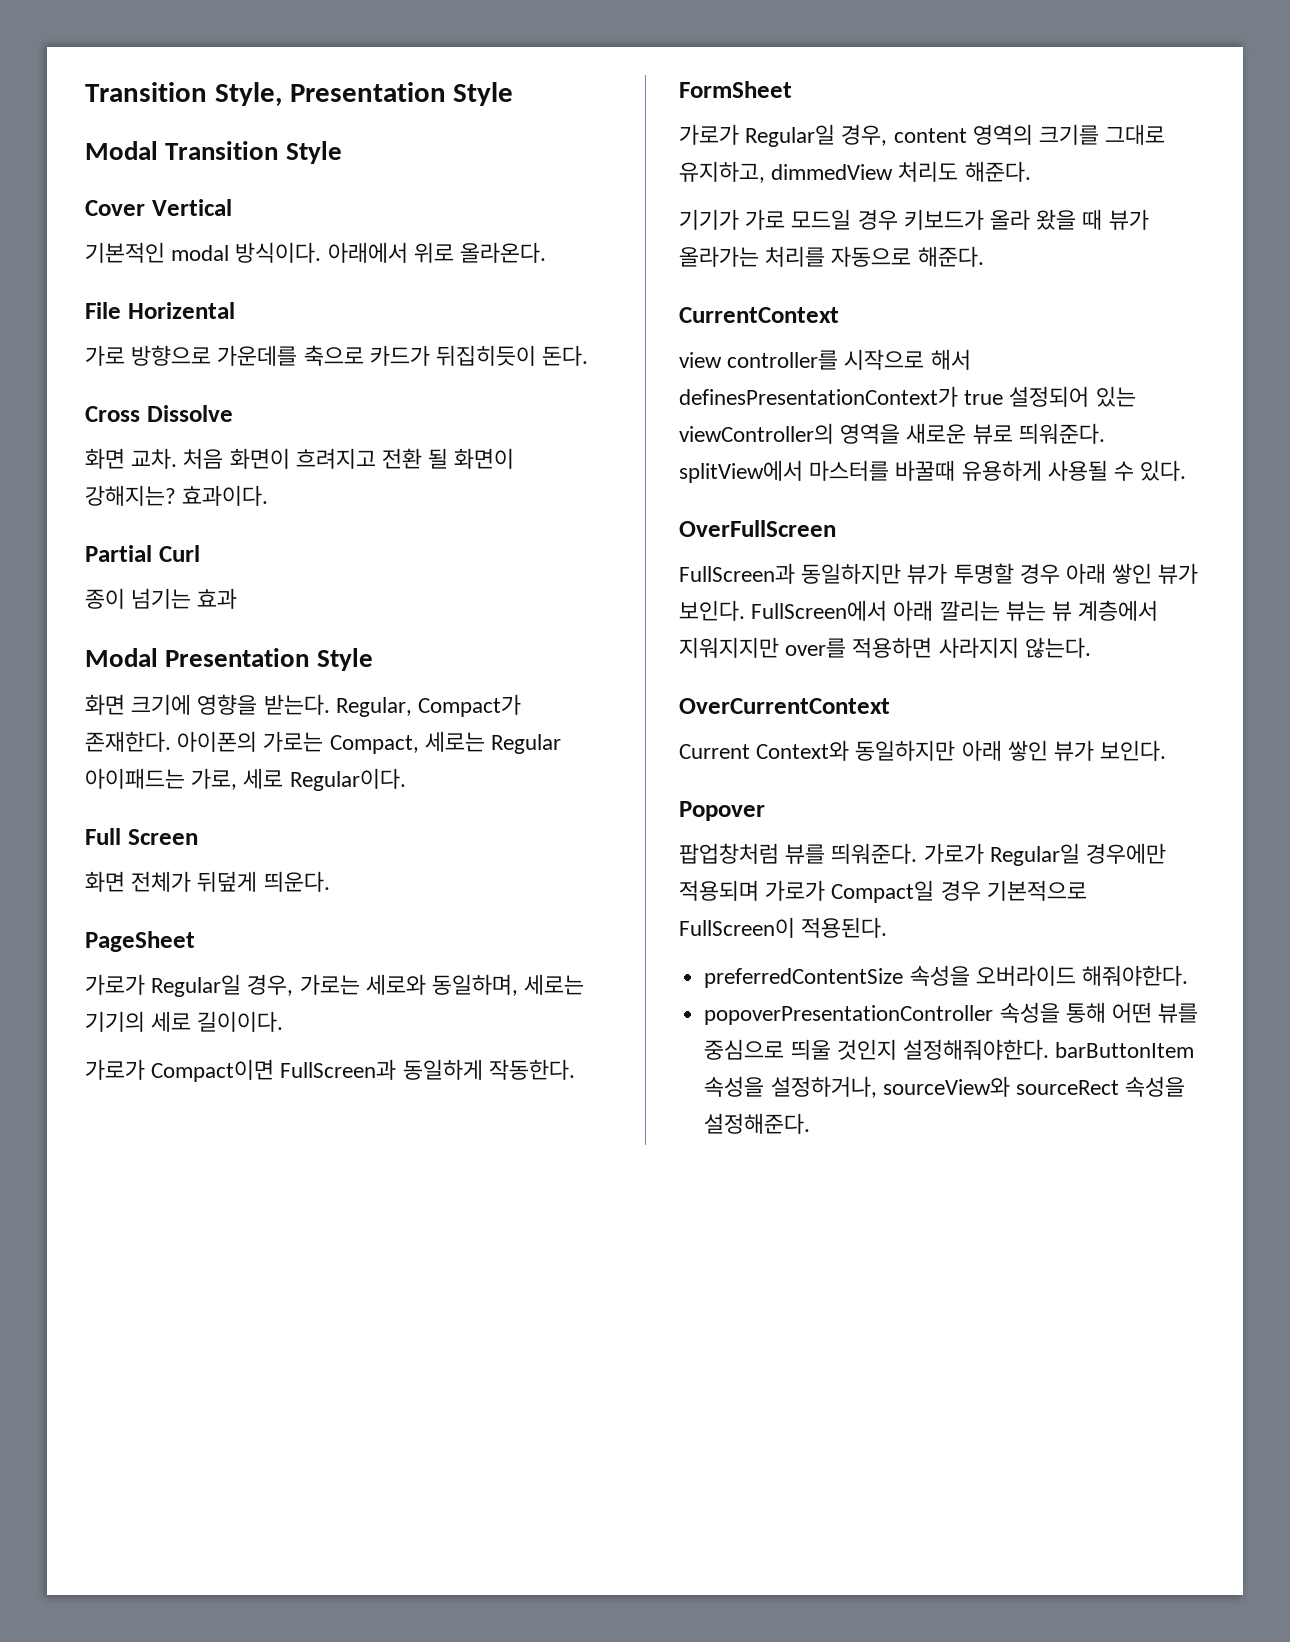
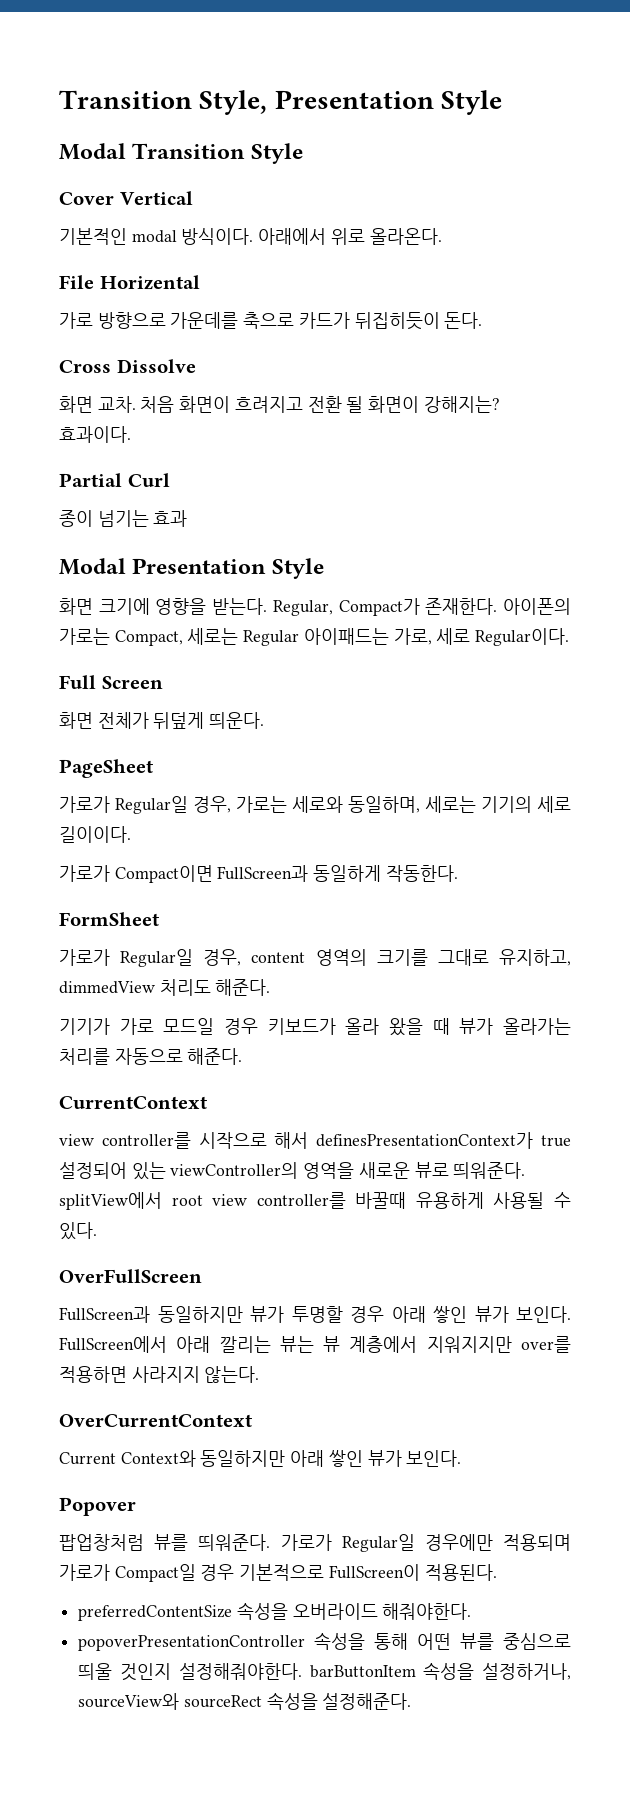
[809,460,890,481] 마스터를 -> [171,1192,346,1209] root view controller를

